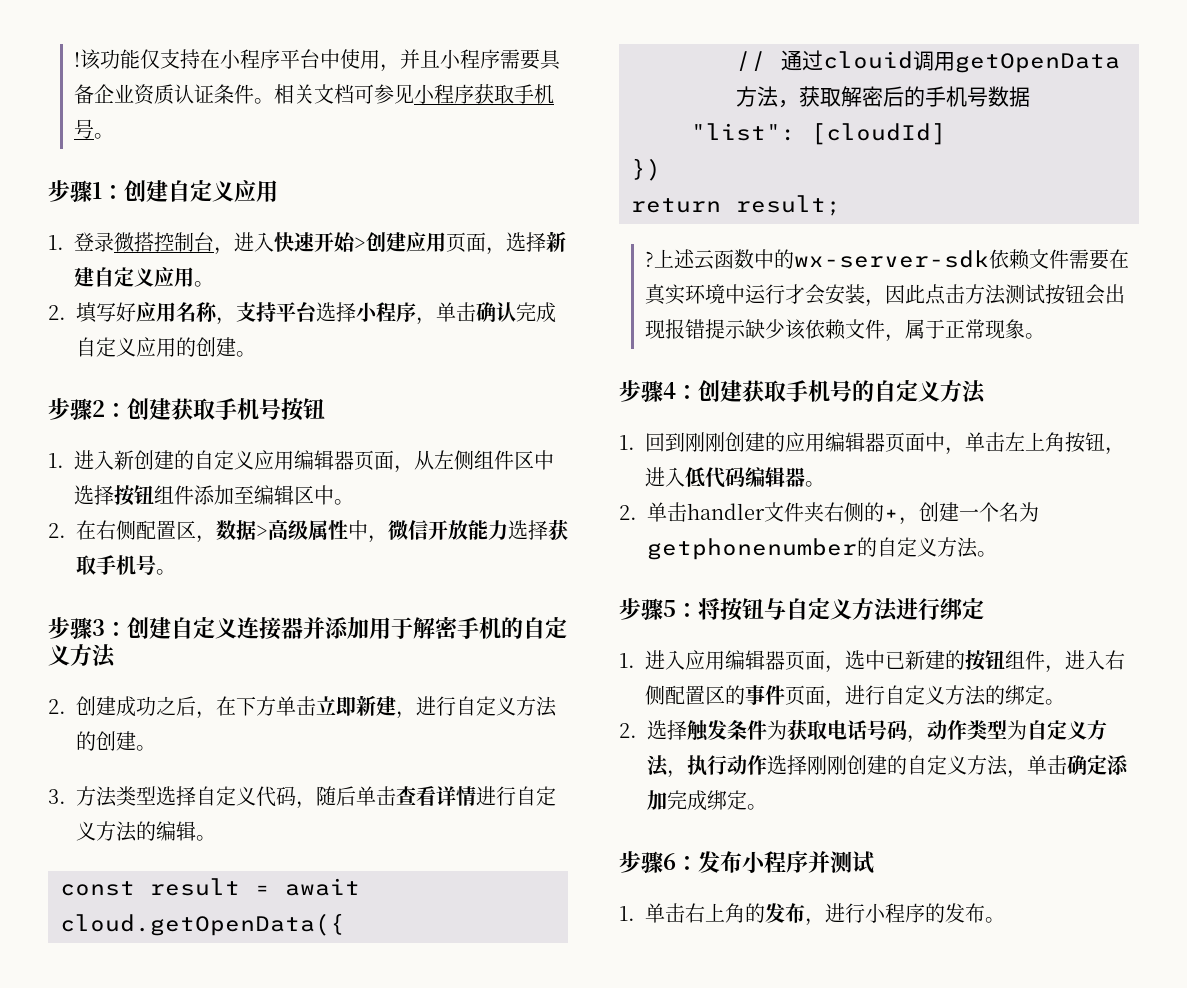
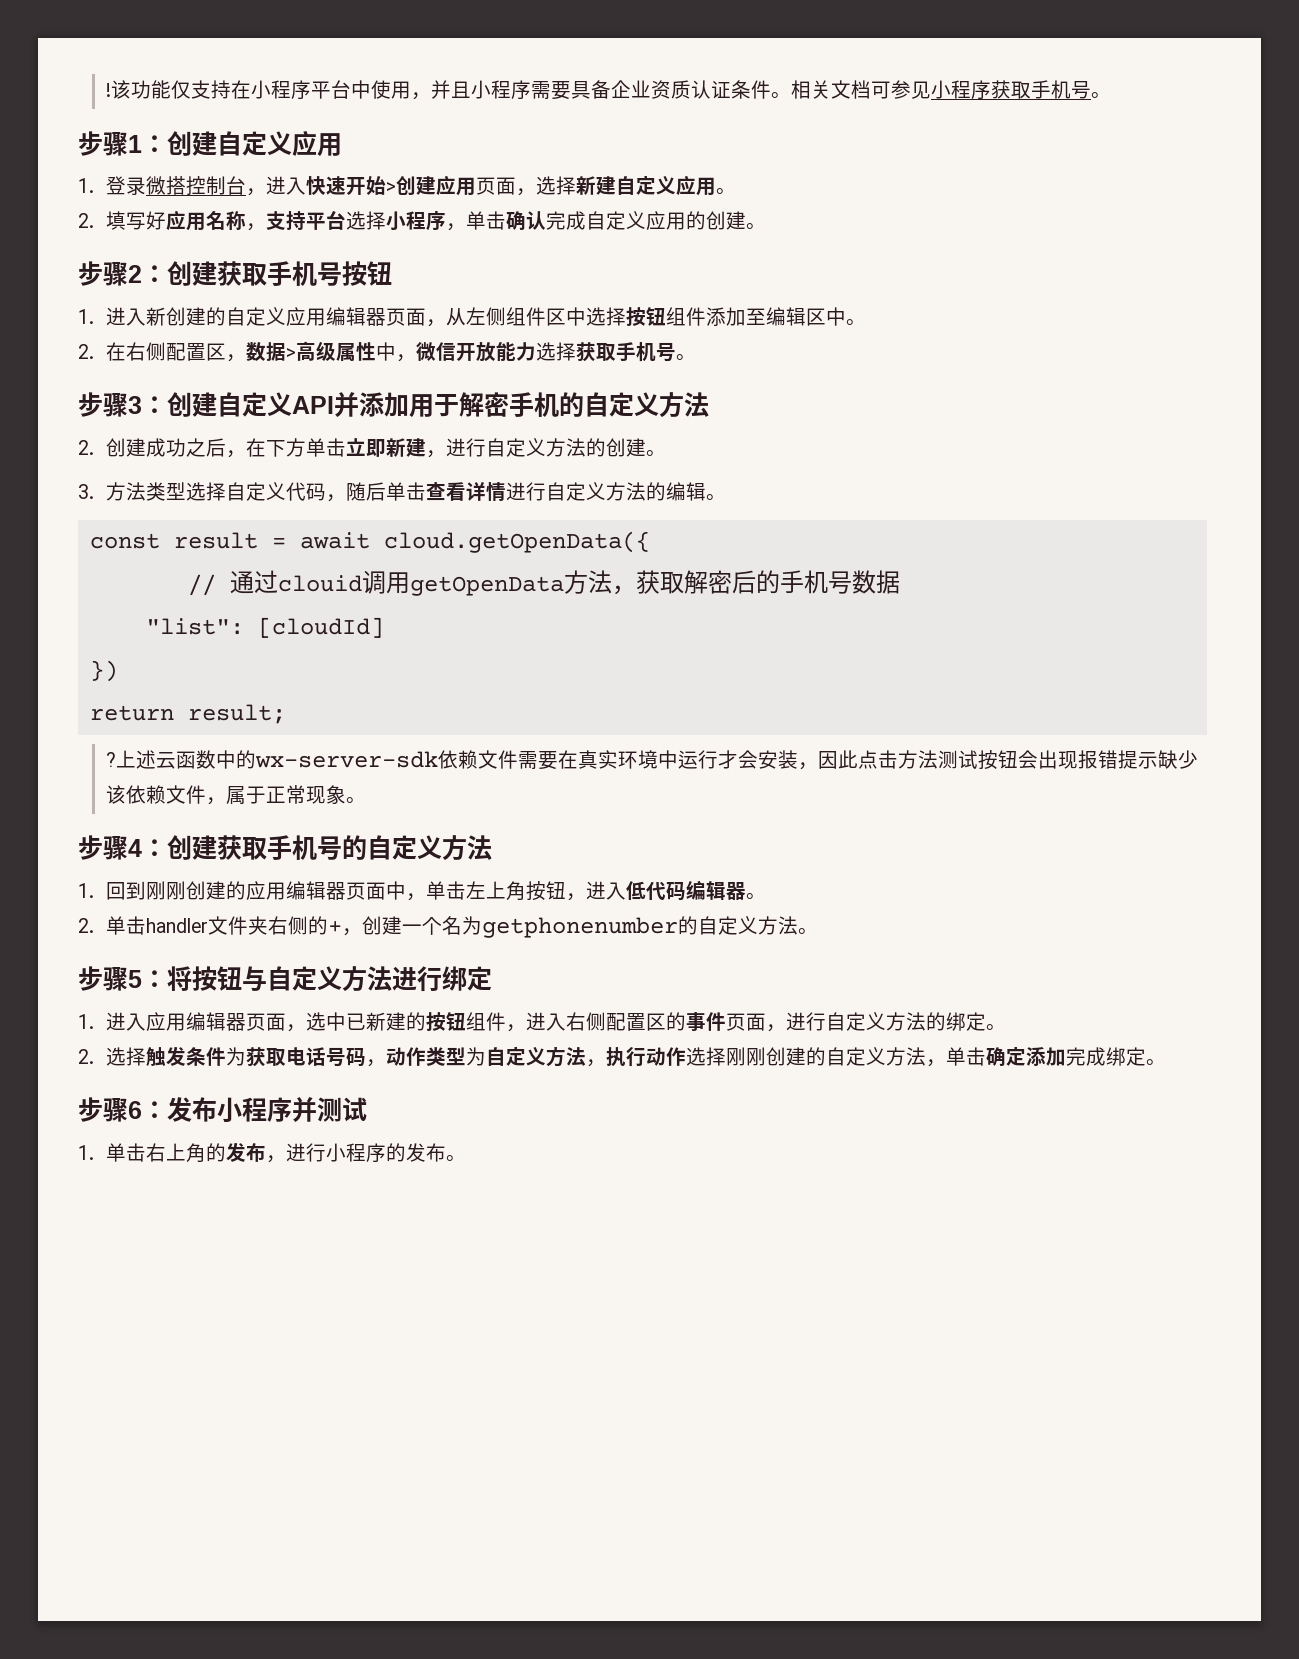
[237,617,303,640] 连接器 -> [292,396,334,414] API

